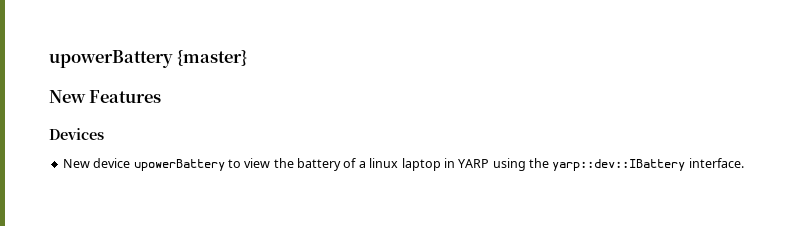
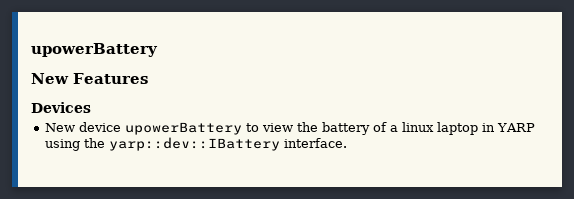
[49,50,248,68] upowerBattery {master} -> [31,43,158,57] upowerBattery

